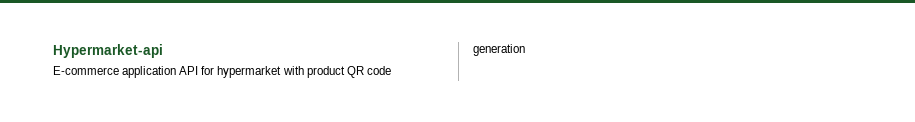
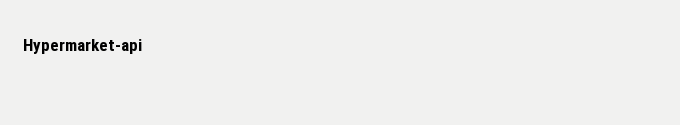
[53,66,391,78] [473,44,525,56] // E-commerce application API for hypermarket with product QR code generation -> (142, 46) none

